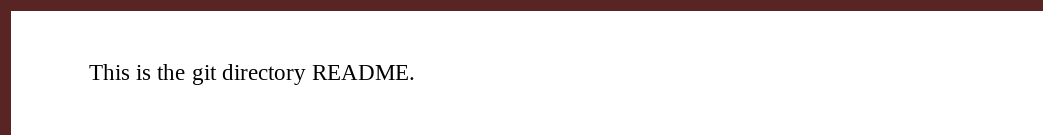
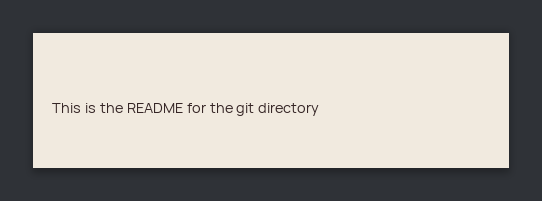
(186, 72) none -> [126,103,233,113] README for the
[312,65,416,80] README. -> (320, 109) none

